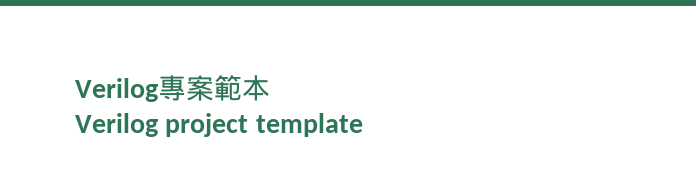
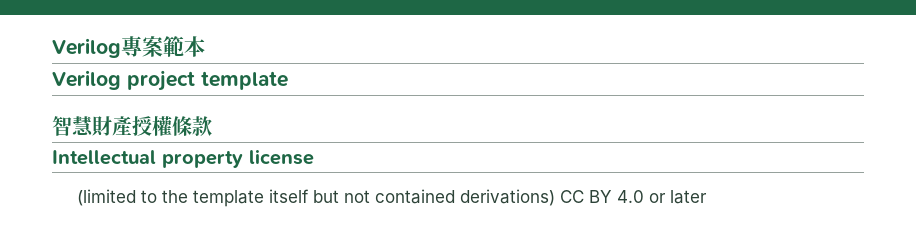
(363, 125) none -> [52,116,212,137] [52,149,314,168] [76,189,707,207] // 智慧財產授權條款 // Intellectual property license // (limited to the template itself but not contained derivations) CC BY 4.0 or later

